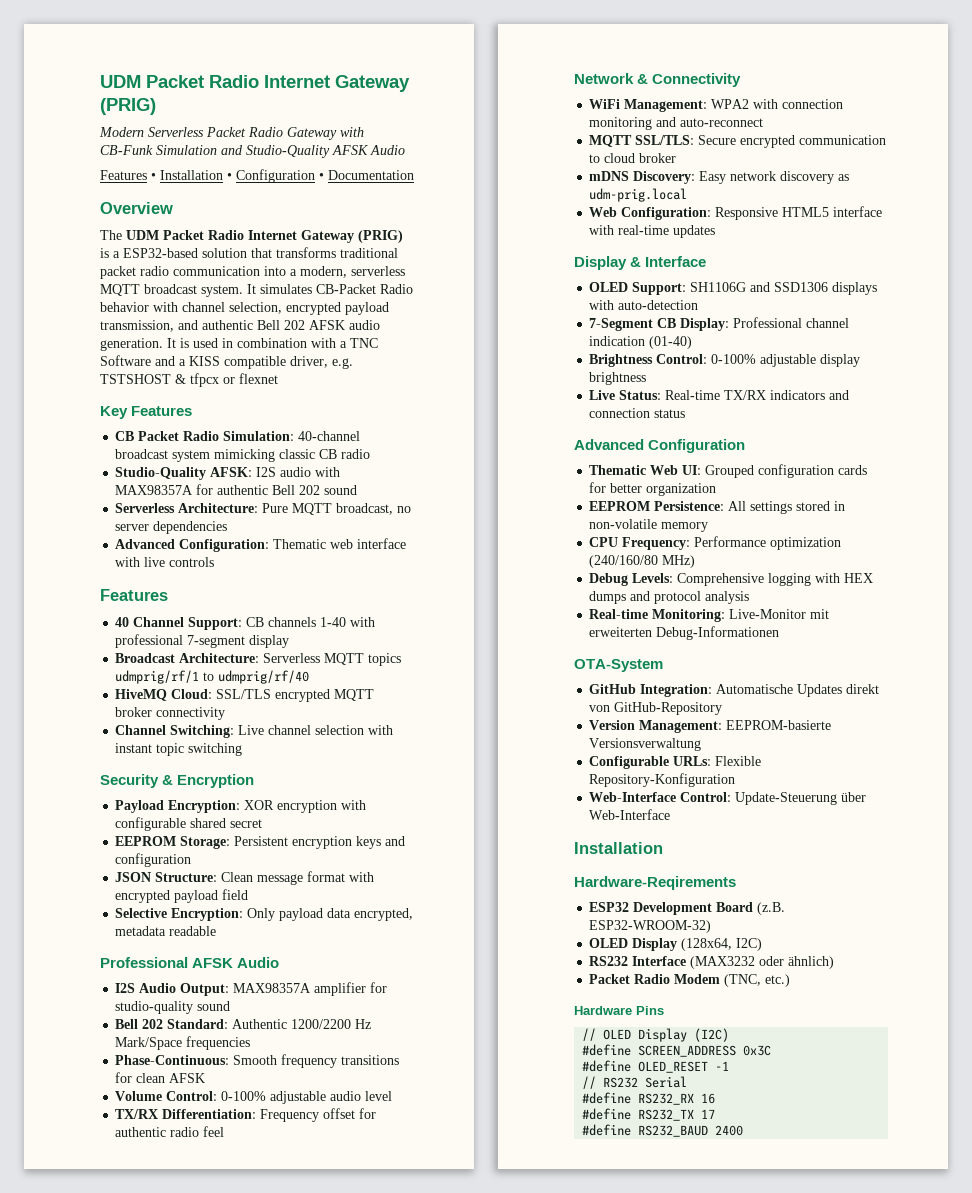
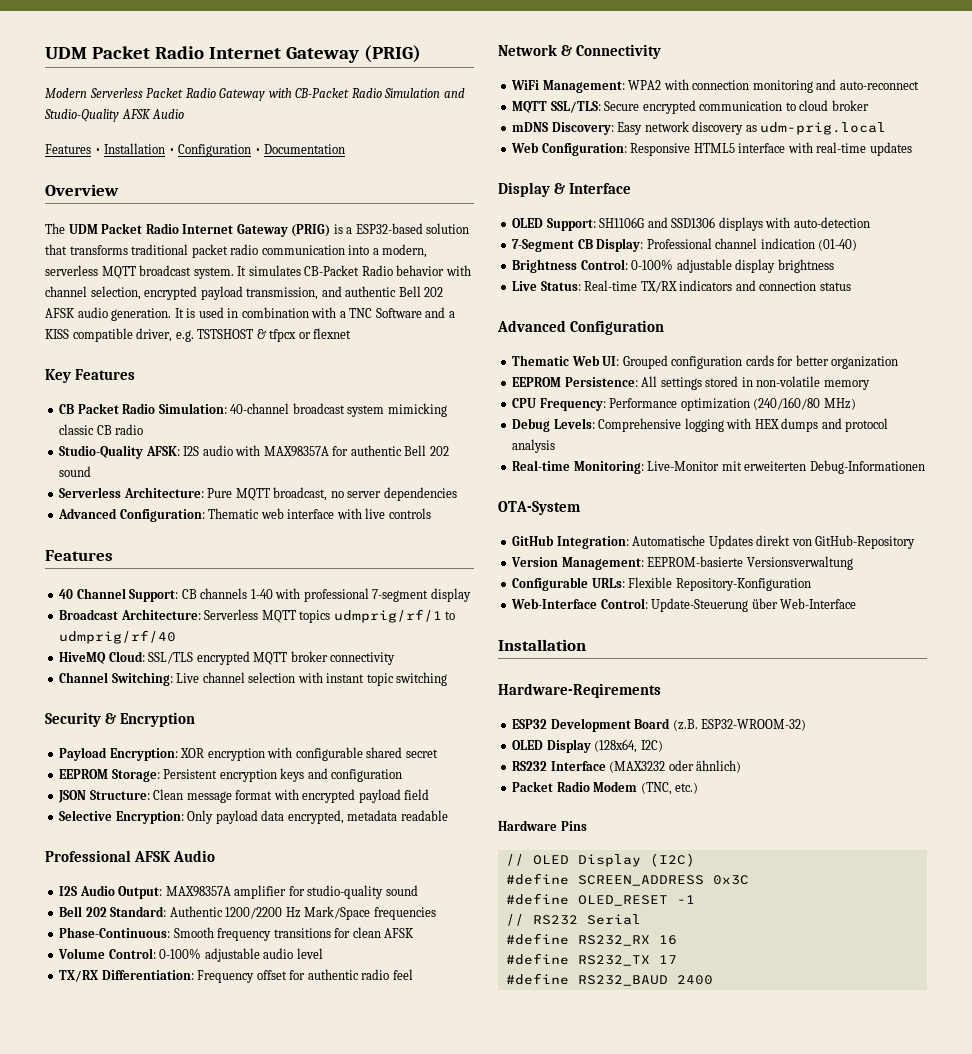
[100,145,153,155] CB-Funk -> [295,88,382,98] CB-Packet Radio

